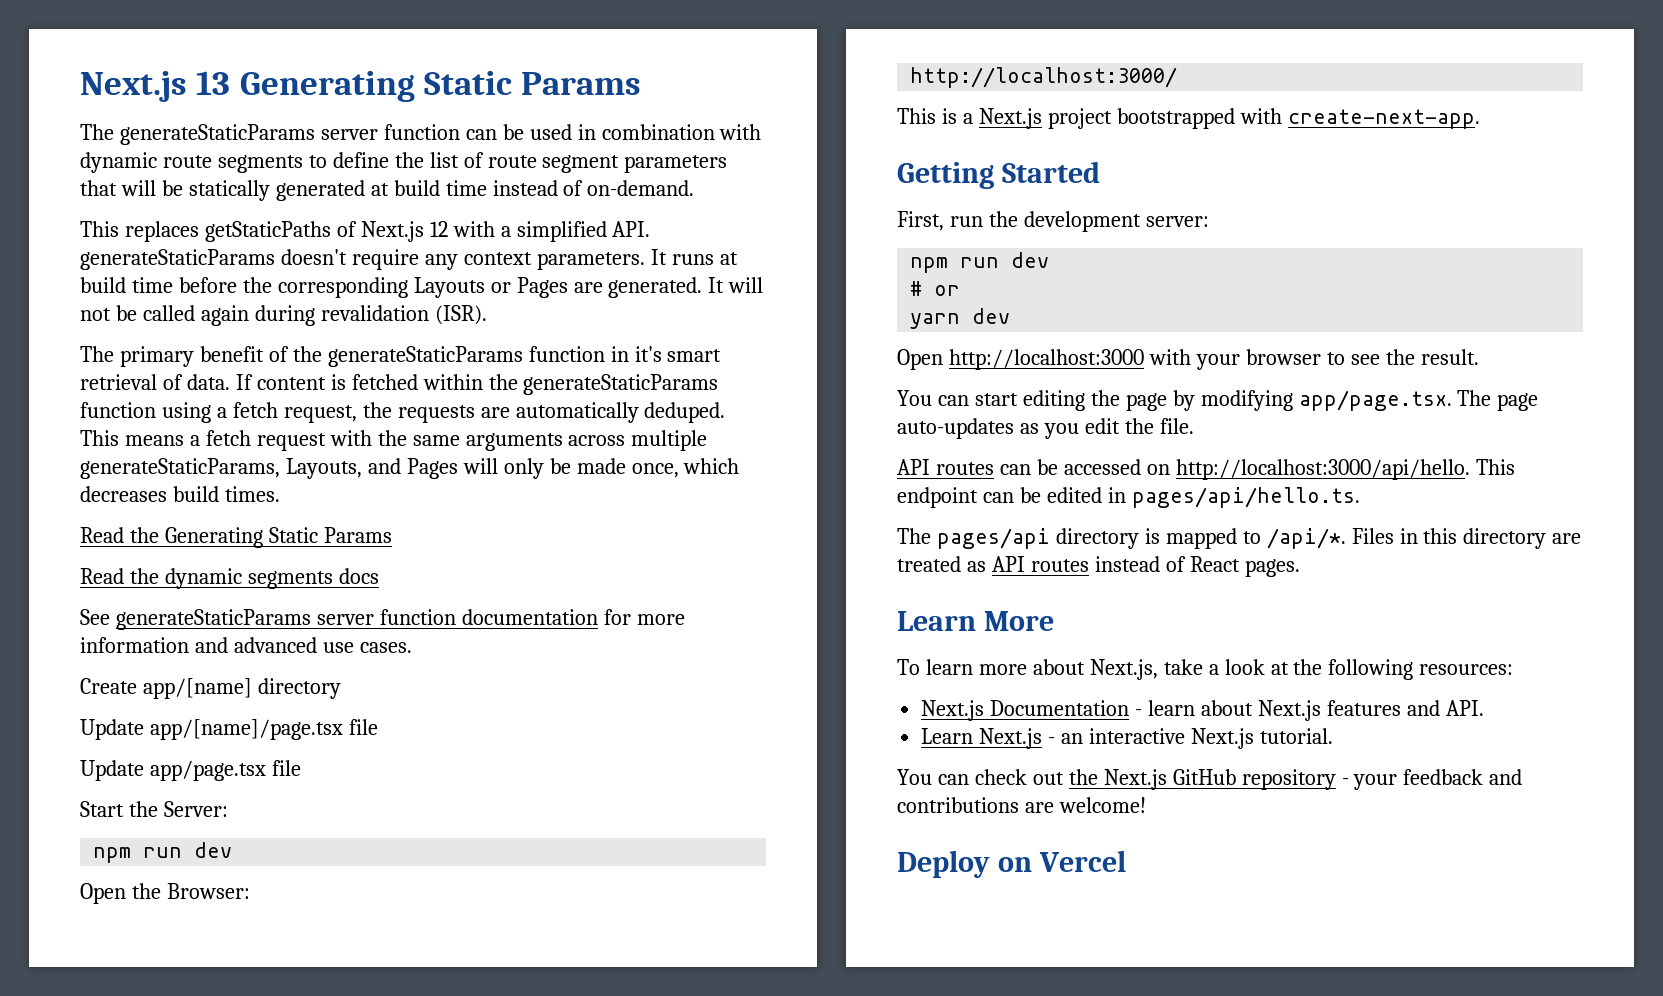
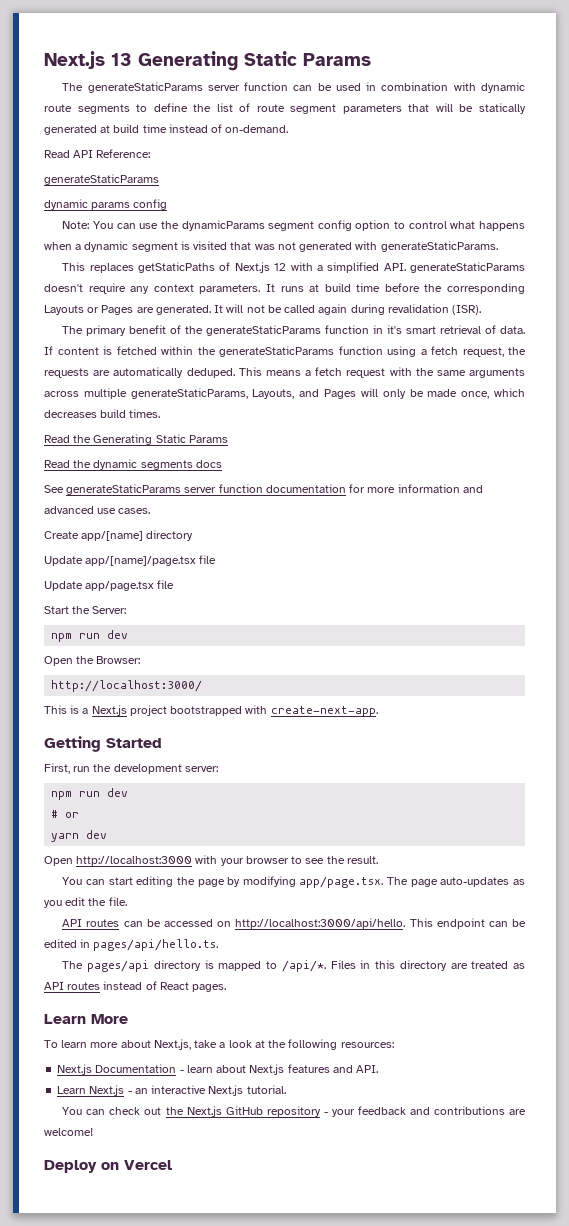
(695, 188) none -> [44,149,151,158] [44,174,159,185] [44,199,168,210] [62,220,525,231] [44,241,498,252] // Read API Reference: // generateStaticParams // dynamic params config // Note: You can use the dynamicParams segment config option to control what happens when a dynamic segment is visited that was not generated with generateStaticParams.

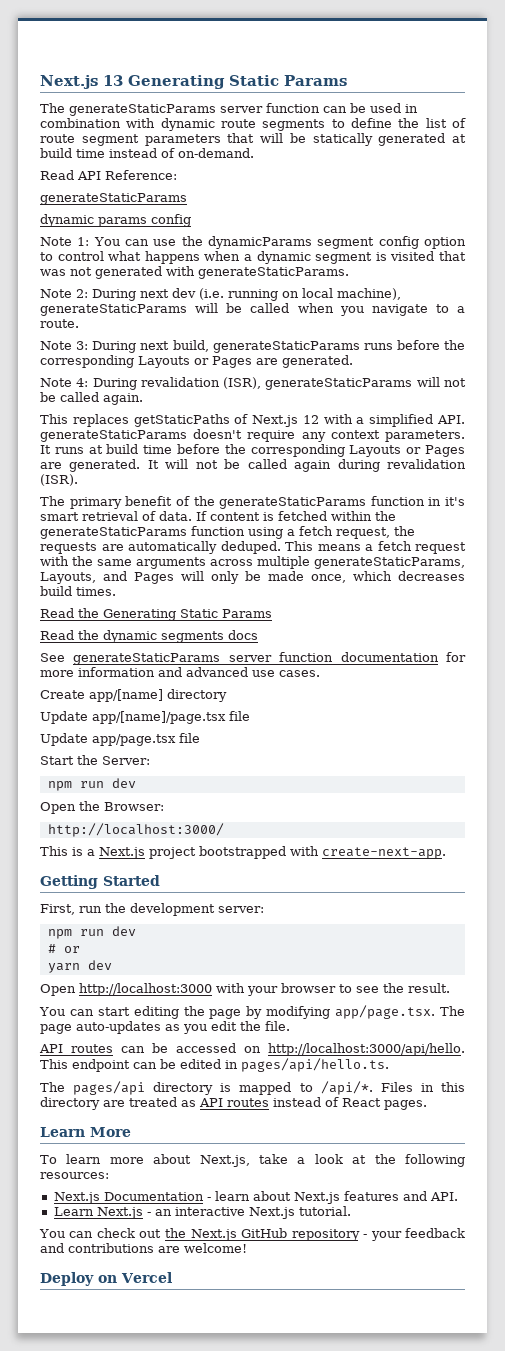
[62,221,90,229] Note: -> [40,237,90,246] Note 1:
(498, 246) none -> [40,288,401,301] [40,303,465,316] [40,319,79,328] [40,340,465,353] [40,355,353,368] [40,377,466,390] [40,392,143,405] // Note 2: During next dev (i.e. running on local machine), generateStaticParams will be called when you navigate to a route. // Note 3: During next build, generateStaticParams runs before the corresponding Layouts or Pages are generated. // Note 4: During revalidation (ISR), generateStaticParams will not be called again.

